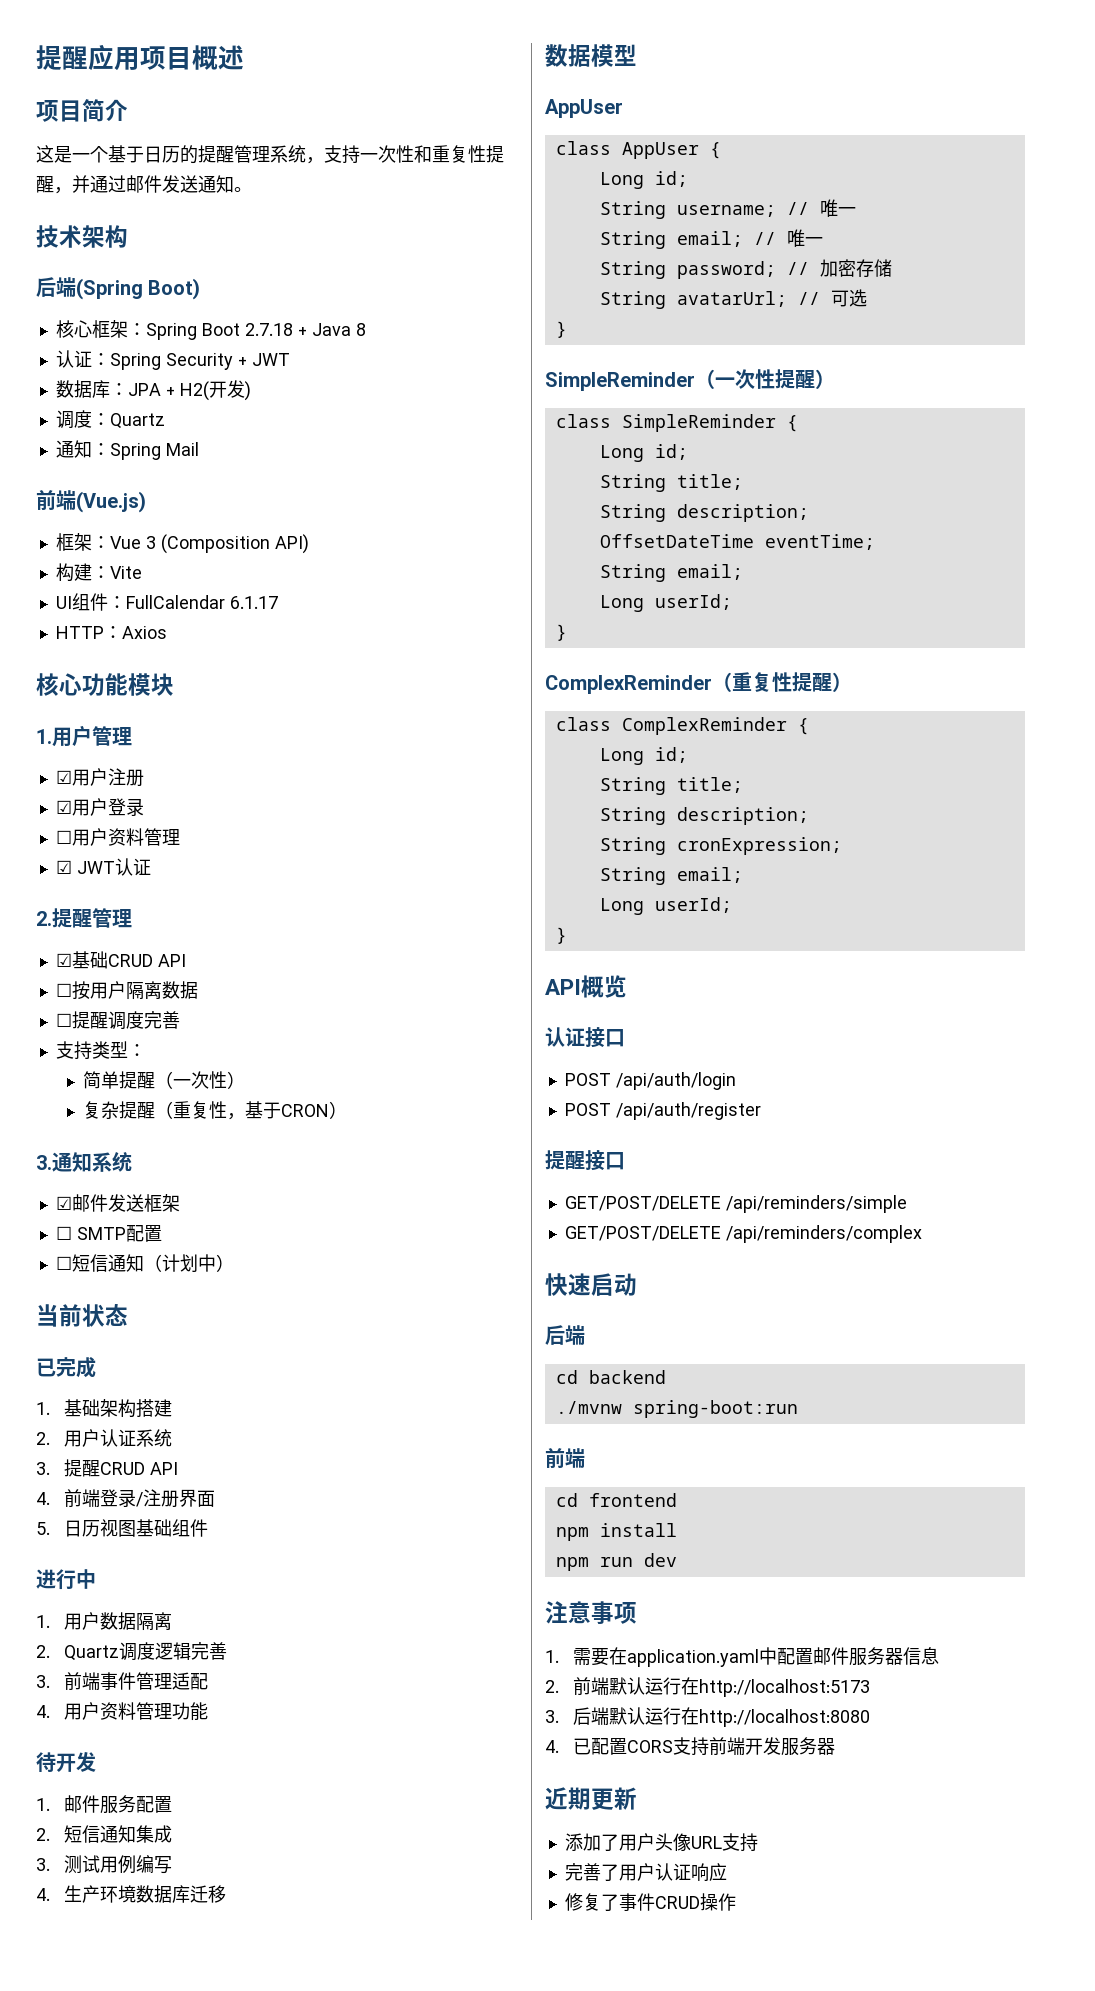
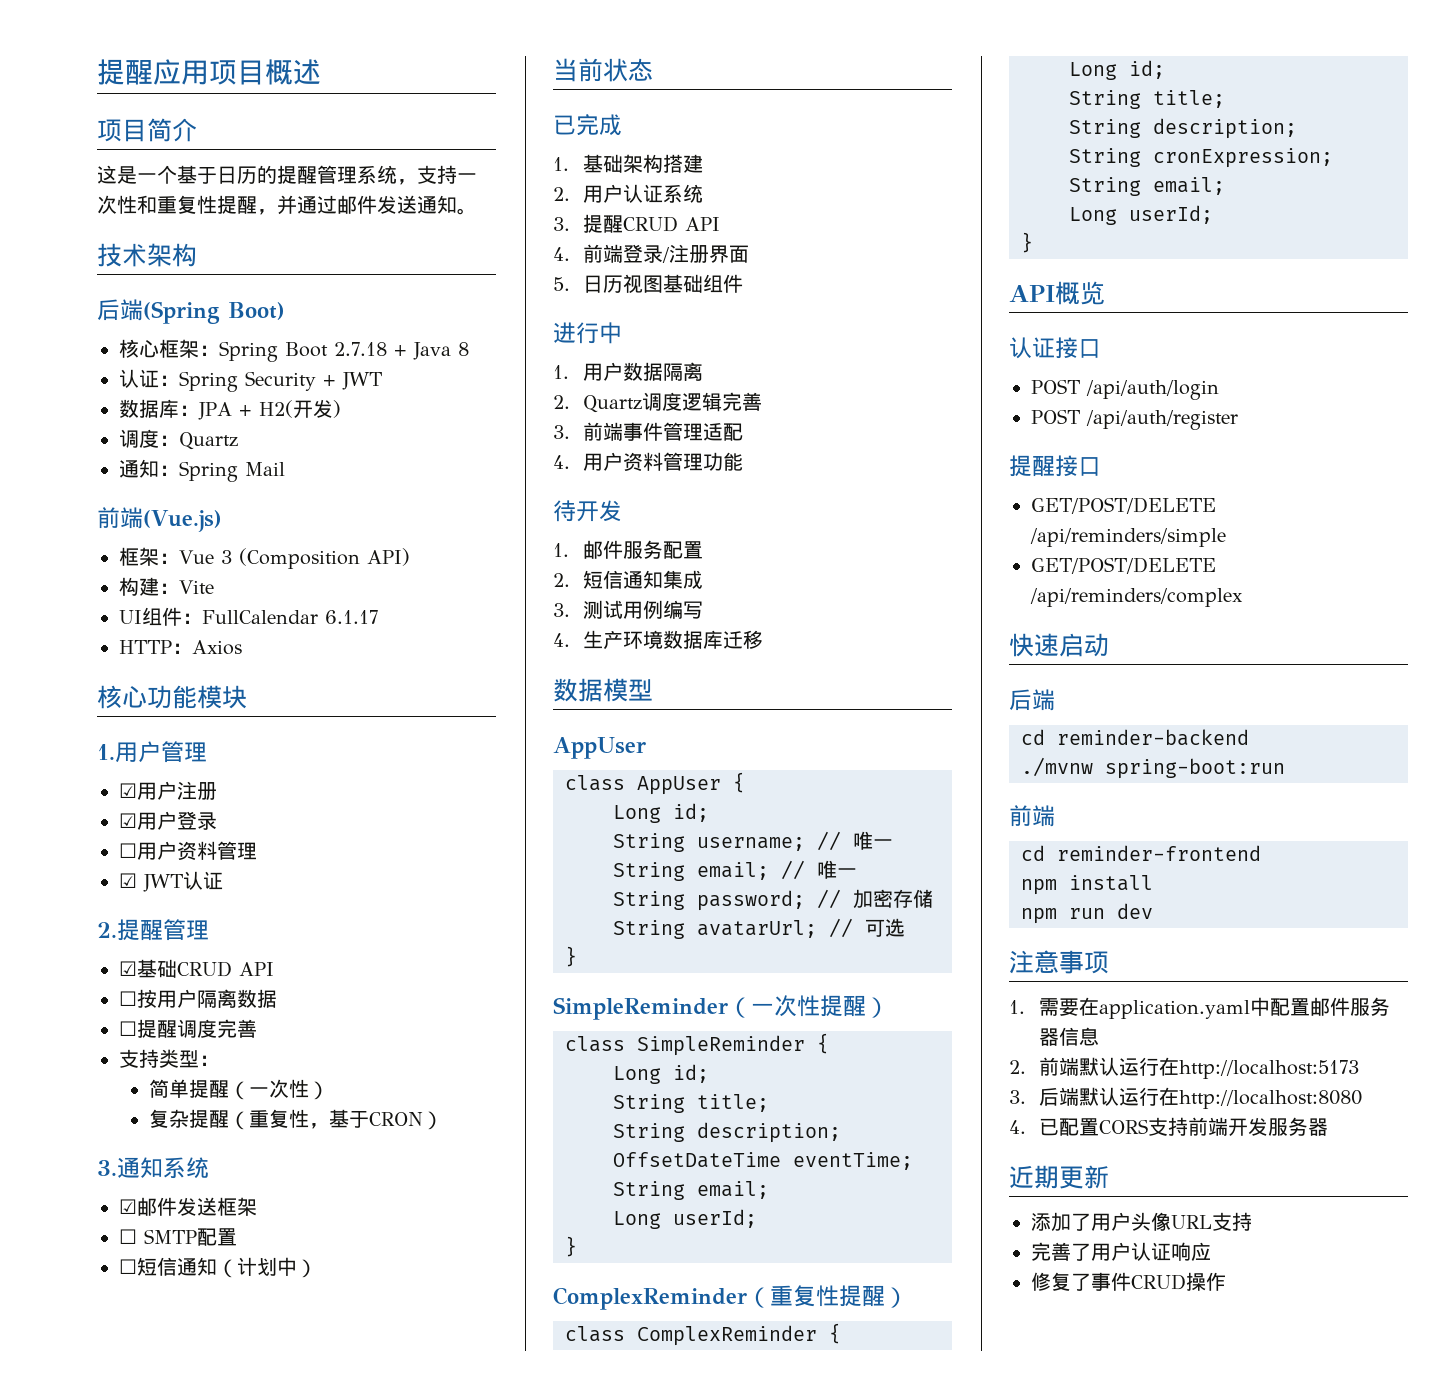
[588,1370,666,1384] backend -> [1057,729,1249,746] reminder-backend
[588,1493,677,1507] frontend -> [1057,845,1261,861] reminder-frontend

